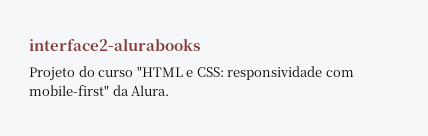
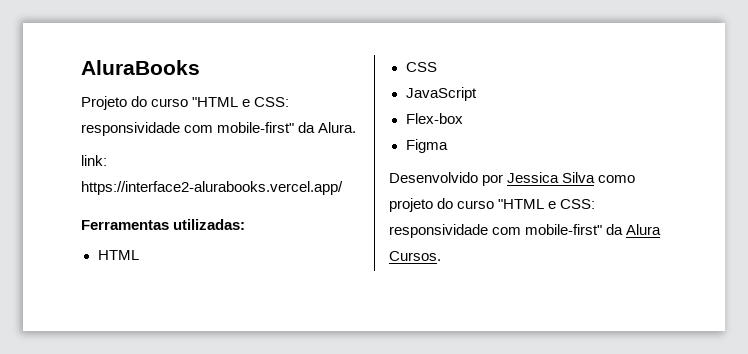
[29,38,200,51] interface2-alurabooks -> [81,60,200,75] AluraBooks
(170, 90) none -> [81,155,107,166] [81,181,343,195] [81,219,246,230] [97,250,139,260] [405,62,437,72] [405,87,477,101] [405,113,463,124] [405,139,448,153] [389,172,636,186] [389,198,596,212] [389,224,662,238] [389,251,441,261] // link: https://interface2-alurabooks.vercel.app/ // Ferramentas utilizadas: // HTML // CSS // JavaScript // Flex-box // Figma // Desenvolvido por Jessica Silva como projeto do curso "HTML e CSS: responsividade com mobile-first" da Alura Cursos.

